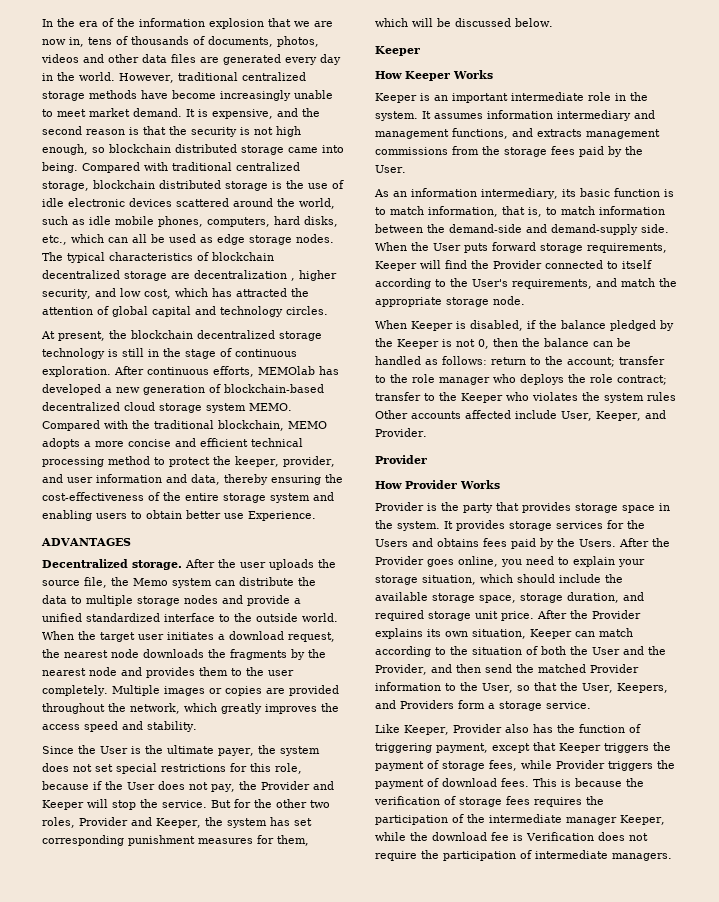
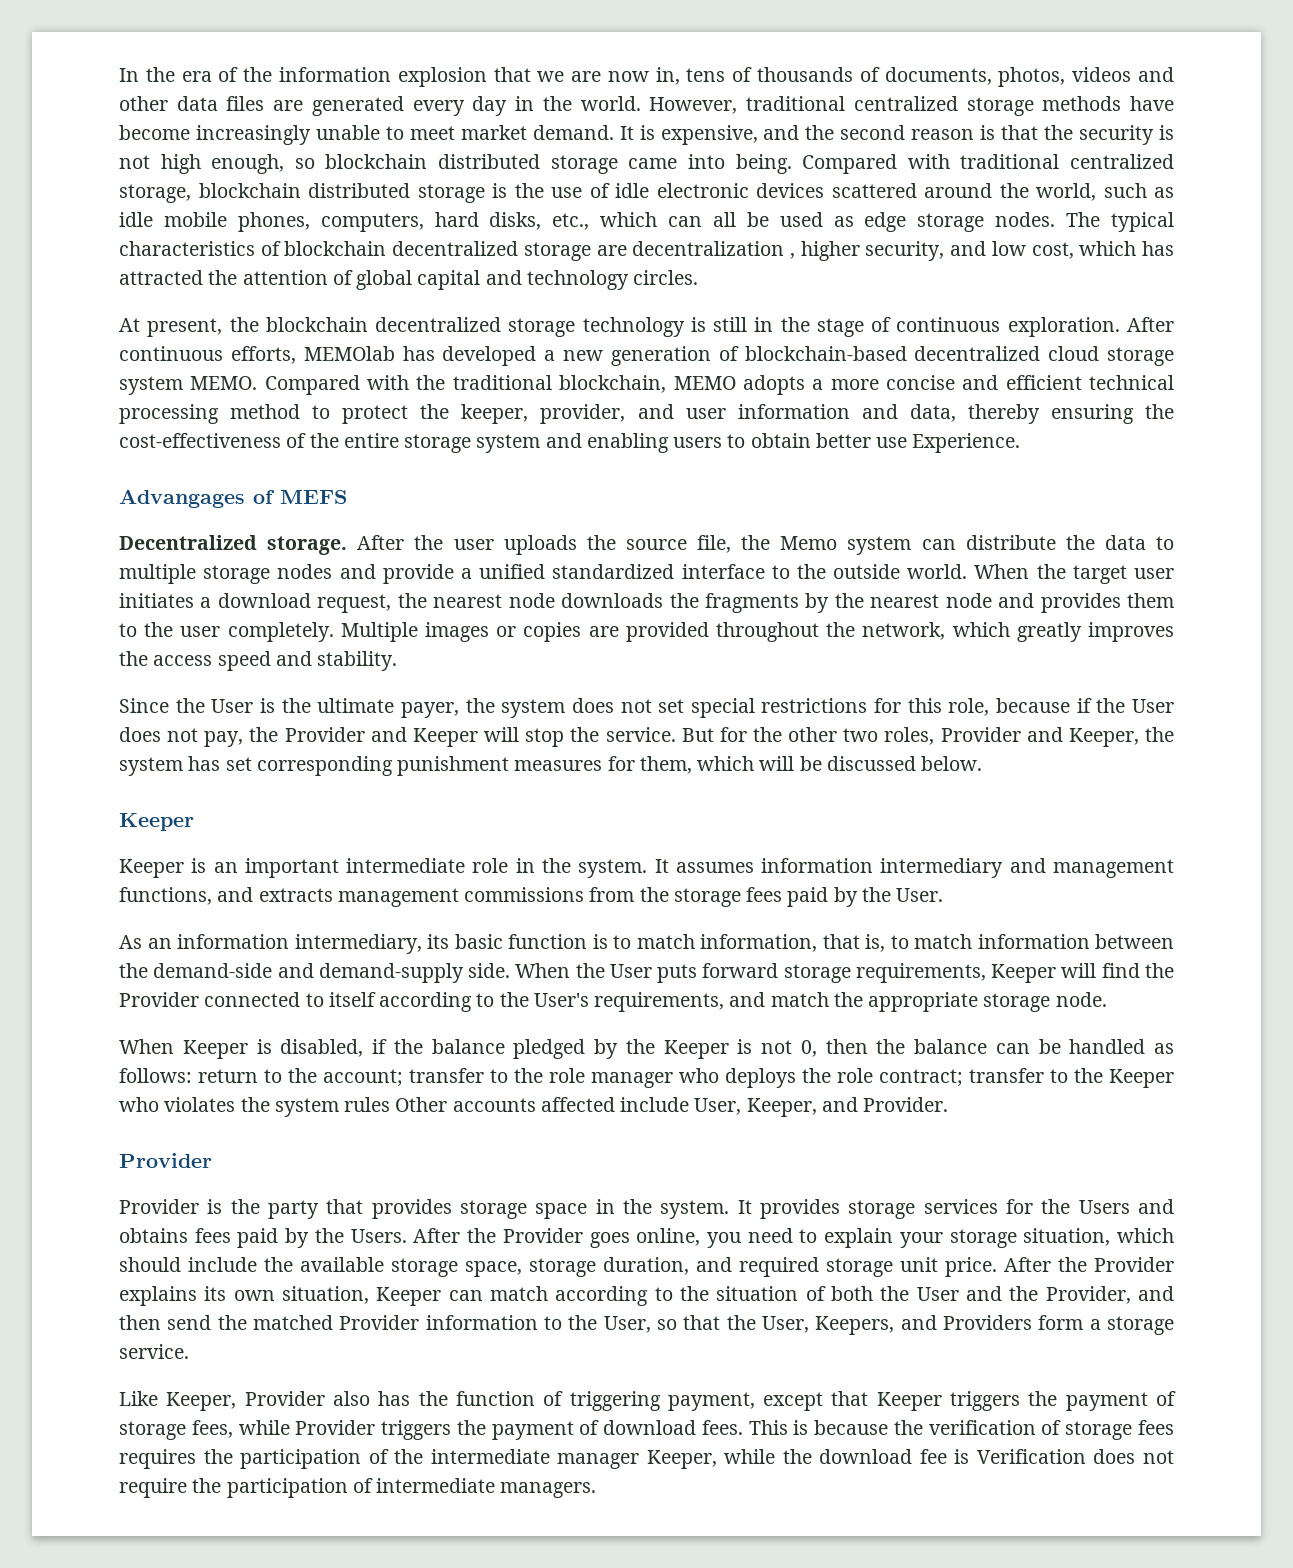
[41,538,131,546] ADVANTAGES -> [119,489,347,508] Advangages of MEFS
[375,70,493,81] // How Keeper Works -> (194, 822) none
[375,480,500,489] // How Provider Works -> (212, 1160) none

